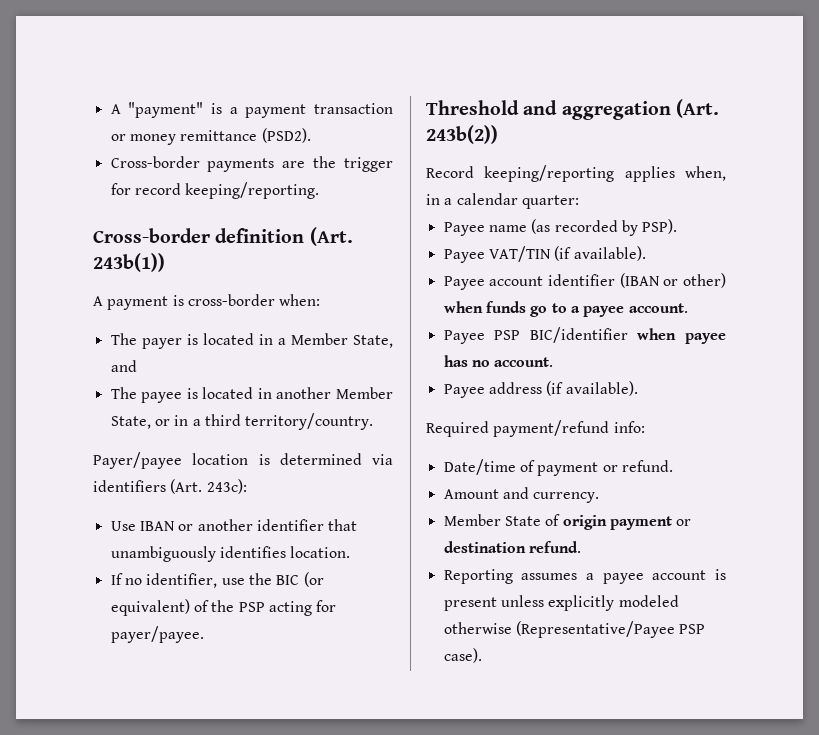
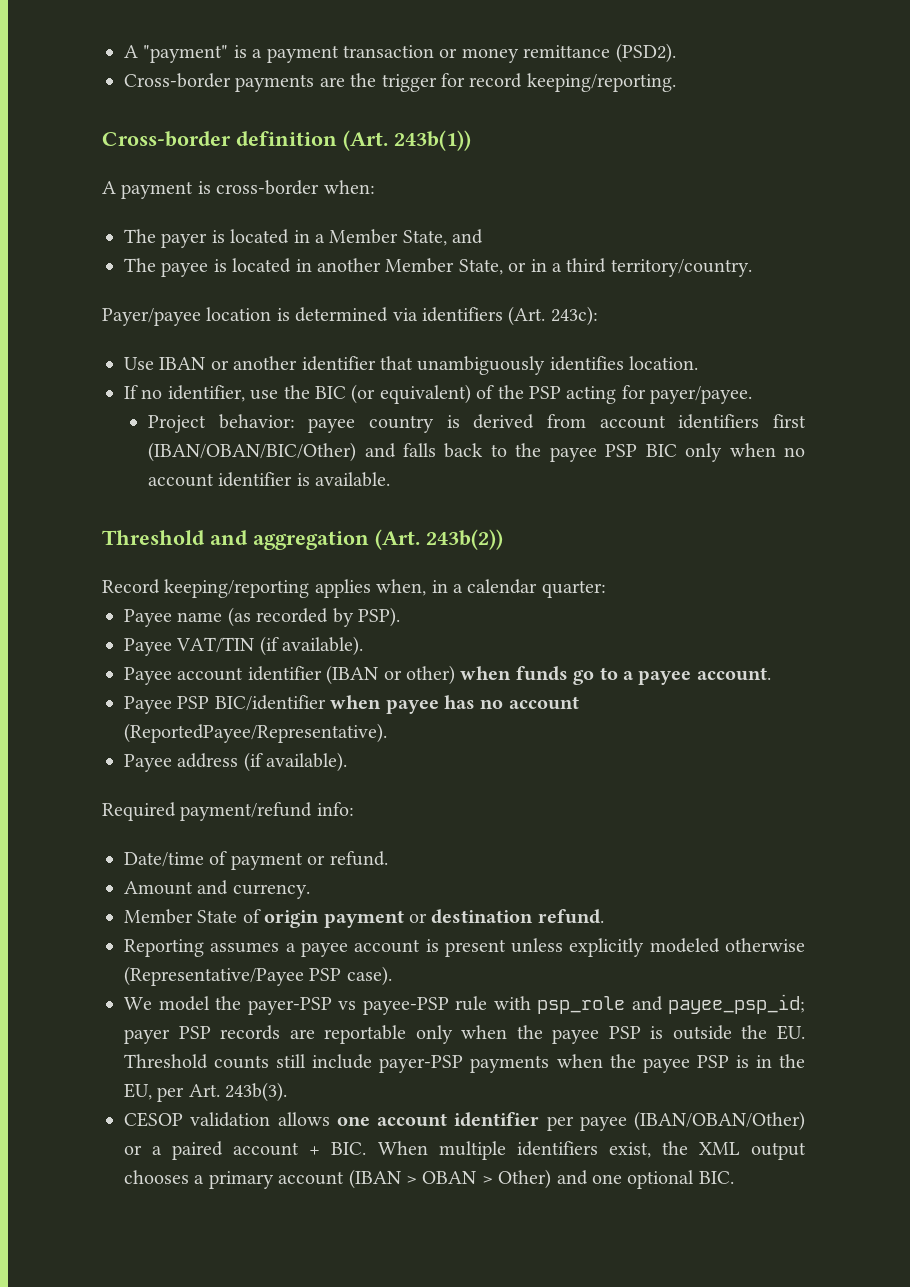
(204, 634) none -> [148,414,806,433] [148,442,805,462] [148,472,391,487] // Project behavior: payee country is derived from account identifiers first (IBAN/OBAN/BIC/Other) and falls back to the payee PSP BIC only when no account identifier is available.
[494,357,554,367] account. -> [508,696,579,710] [124,723,387,743] account (ReportedPayee/Representative).
(482, 655) none -> [124,994,805,1015] [124,1025,806,1044] [124,1054,806,1073] [124,1082,288,1102] [124,1111,805,1131] [124,1141,807,1160] [124,1169,734,1189] // We model the payer-PSP vs payee-PSP rule with psp_role and payee_psp_id; payer PSP records are reportable only when the payee PSP is outside the EU. Threshold counts still include payer-PSP payments when the payee PSP is in the EU, per Art. 243b(3). // CESOP validation allows one account identifier per payee (IBAN/OBAN/Other) or a paired account + BIC. When multiple identifiers exist, the XML output chooses a primary account (IBAN > OBAN > Other) and one optional BIC.

